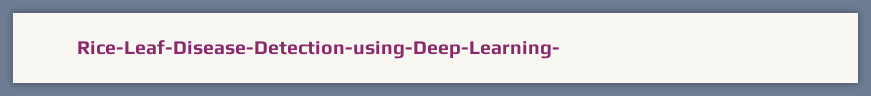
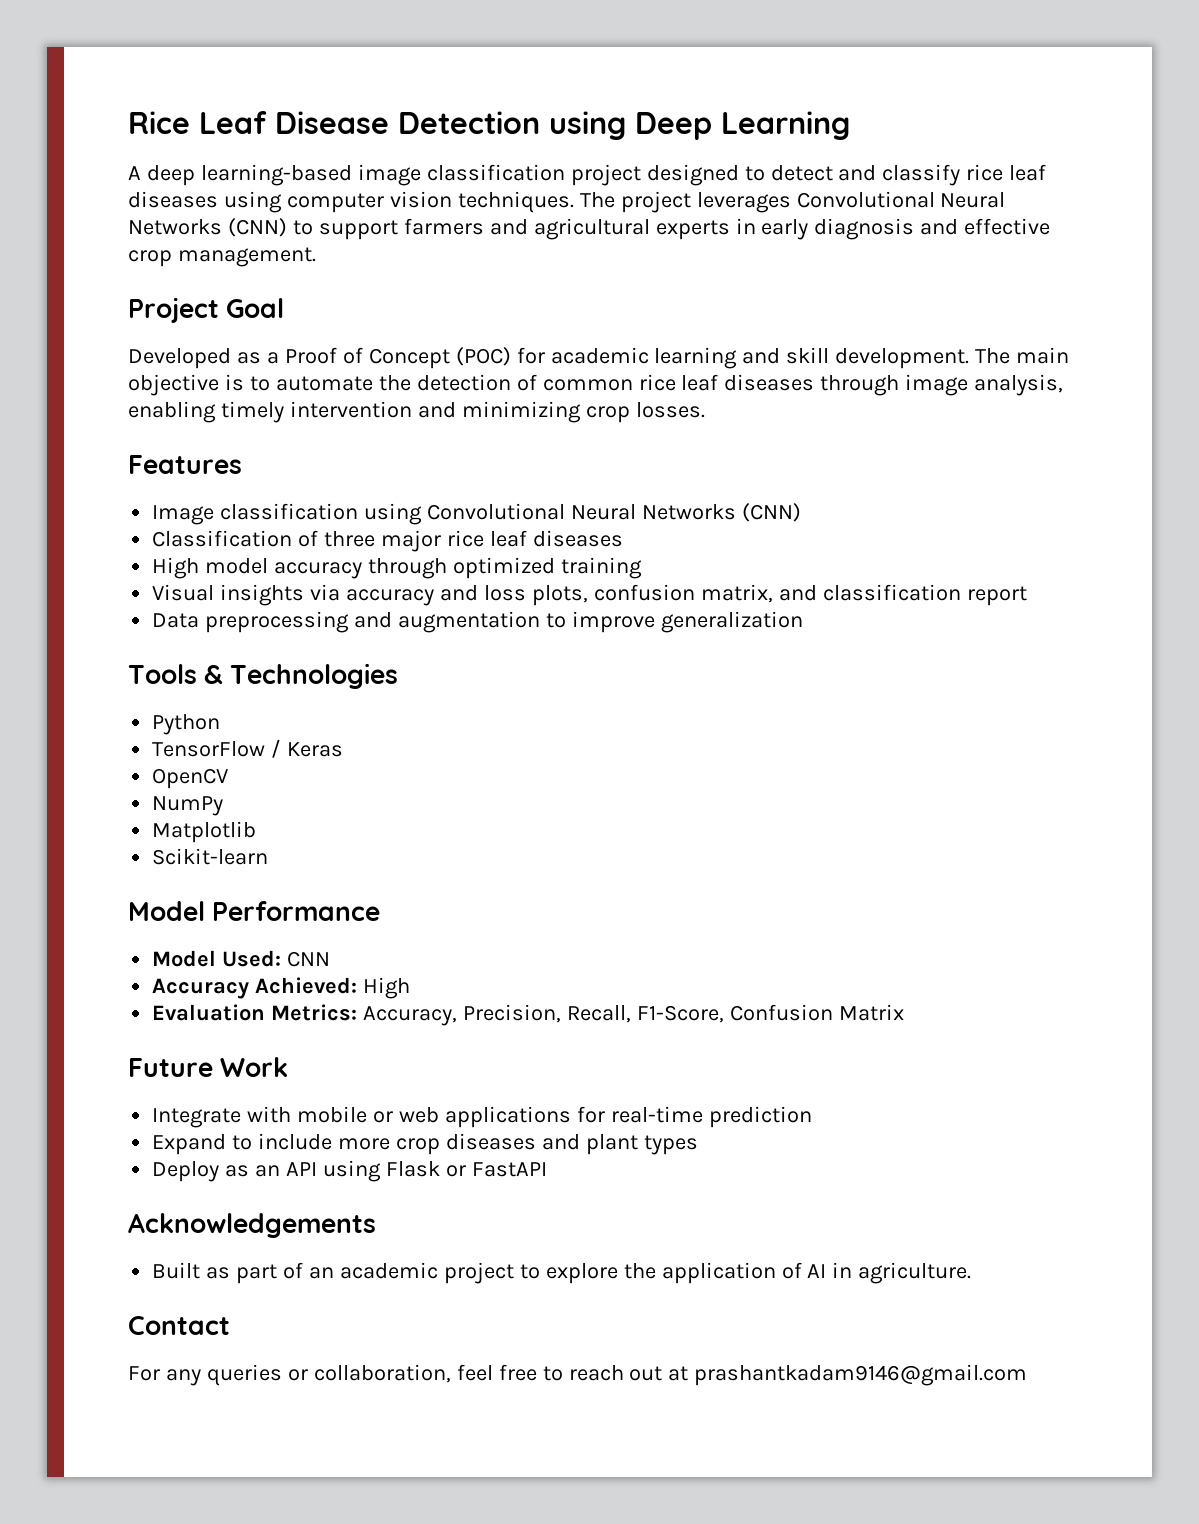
[77,40,560,59] Rice-Leaf-Disease-Detection-using-Deep-Learning- -> [128,111,850,140] [128,164,1047,186] [128,191,1006,213] [128,218,1051,240] [128,247,316,267] [128,297,285,323] [128,347,1070,369] [128,374,1064,396] [128,401,705,423] [128,455,242,474] [152,503,801,525] [152,530,623,552] [152,557,642,579] [152,584,1027,606] [152,611,803,633] [128,663,399,689] [152,714,221,735] [152,739,344,758] [152,768,229,789] [152,796,224,816] [152,821,257,843] [152,848,269,865] [128,901,381,921] [152,950,331,967] [152,977,411,999] [152,1004,904,1026] [128,1057,289,1077] [152,1106,812,1128] [152,1133,698,1155] [152,1160,547,1182] [128,1213,376,1238] [152,1262,972,1284] [128,1316,230,1335] [128,1364,1028,1386] Rice Leaf Disease Detection using Deep Learning // A deep learning-based image classification project designed to detect and classify rice leaf diseases using computer vision techniques. The project leverages Convolutional Neural Networks (CNN) to support farmers and agricultural experts in early diagnosis and effective crop management. // Project Goal // Developed as a Proof of Concept (POC) for academic learning and skill development. The main objective is to automate the detection of common rice leaf diseases through image analysis, enabling timely intervention and minimizing crop losses. // Features // Image classification using Convolutional Neural Networks (CNN) // Classification of three major rice leaf diseases // High model accuracy through optimized training // Visual insights via accuracy and loss plots, confusion matrix, and classification report // Data preprocessing and augmentation to improve generalization // Tools & Technologies // Python // TensorFlow / Keras // OpenCV // NumPy // Matplotlib // Scikit-learn // Model Performance // Model Used: CNN // Accuracy Achieved: High // Evaluation Metrics: Accuracy, Precision, Recall, F1-Score, Confusion Matrix // Future Work // Integrate with mobile or web applications for real-time prediction // Expand to include more crop diseases and plant types // Deploy as an API using Flask or FastAPI // Acknowledgements // Built as part of an academic project to explore the application of AI in agriculture. // Contact // For any queries or collaboration, feel free to reach out at prashantkadam9146@gmail.com

